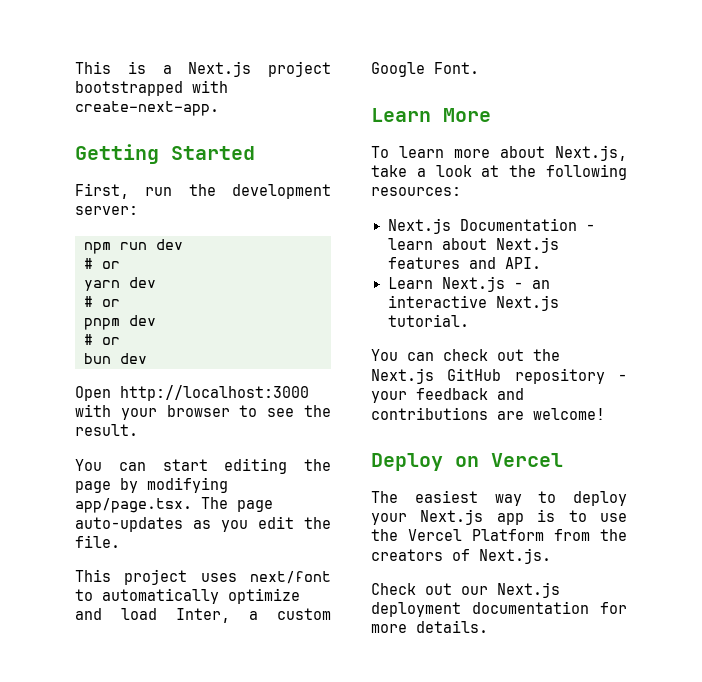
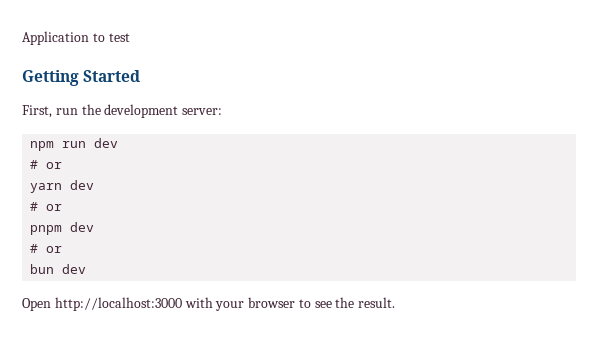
[75,61,331,77] [75,80,228,96] [75,101,219,116] This is a Next.js project bootstrapped with create-next-app. -> [22,31,130,45] Application to test
[75,458,331,474] [75,477,228,493] [75,497,273,513] [75,516,331,532] [75,535,120,548] [75,569,331,585] [75,588,300,604] [75,608,331,623] [371,62,479,77] [371,108,491,122] [371,145,627,161] [371,164,627,180] [371,187,461,196] [387,218,595,234] [387,237,559,253] [387,257,541,269] [387,276,550,292] [387,295,559,311] [387,314,469,327] [371,349,560,361] [371,368,627,384] [371,388,524,403] [371,407,605,420] [371,453,563,471] [371,490,627,506] [371,509,627,525] [371,529,627,541] [371,548,551,564] [371,582,560,598] [371,601,627,617] [371,620,488,633] // You can start editing the page by modifying app/page.tsx. The page auto-updates as you edit the file. // This project uses next/font to automatically optimize and load Inter, a custom Google Font. // Learn More // To learn more about Next.js, take a look at the following resources: // Next.js Documentation - learn about Next.js features and API. // Learn Next.js - an interactive Next.js tutorial. // You can check out the Next.js GitHub repository - your feedback and contributions are welcome! // Deploy on Vercel // The easiest way to deploy your Next.js app is to use the Vercel Platform from the creators of Next.js. // Check out our Next.js deployment documentation for more details. -> (396, 302) none

